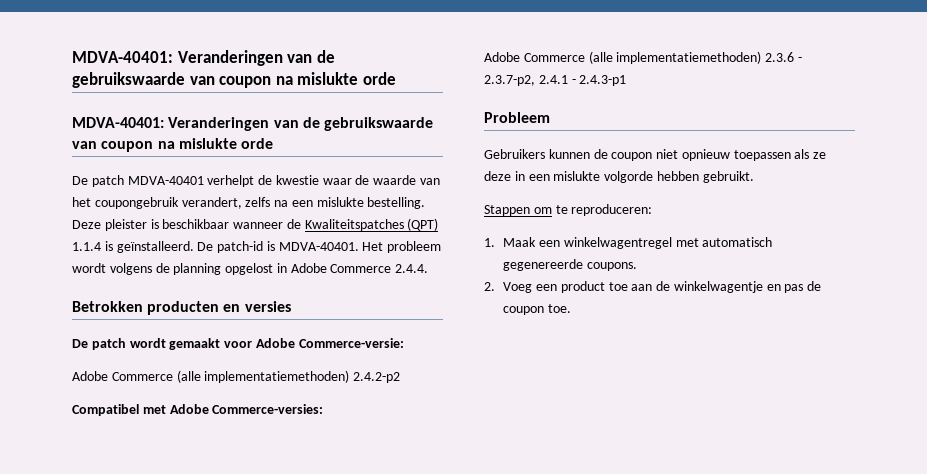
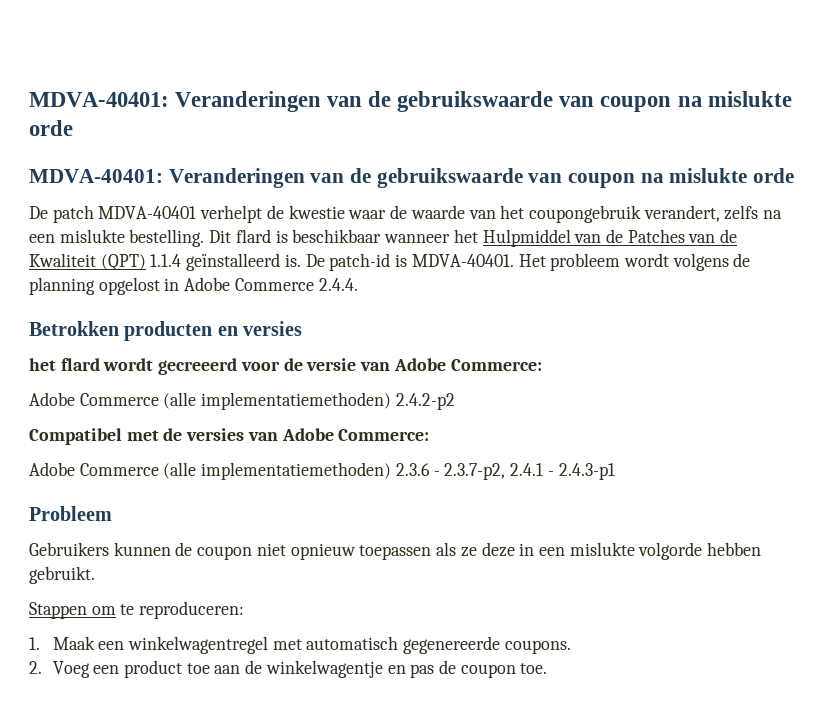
[72,219,147,231] Deze pleister -> [209,229,271,243] Dit flard
[286,218,439,231] [72,241,194,253] de Kwaliteitspatches (QPT) 1.1.4 is geïnstalleerd. -> [453,229,738,247] [29,253,301,271] het Hulpmiddel van de Patches van de Kwaliteit (QPT) 1.1.4 geïnstalleerd is.
[72,338,404,350] De patch wordt gemaakt voor Adobe Commerce-versie: -> [29,358,542,375] het flard wordt gecreeerd voor de versie van Adobe Commerce:
[169,404,324,414] Adobe Commerce-versies: -> [163,428,430,441] de versies van Adobe Commerce:

